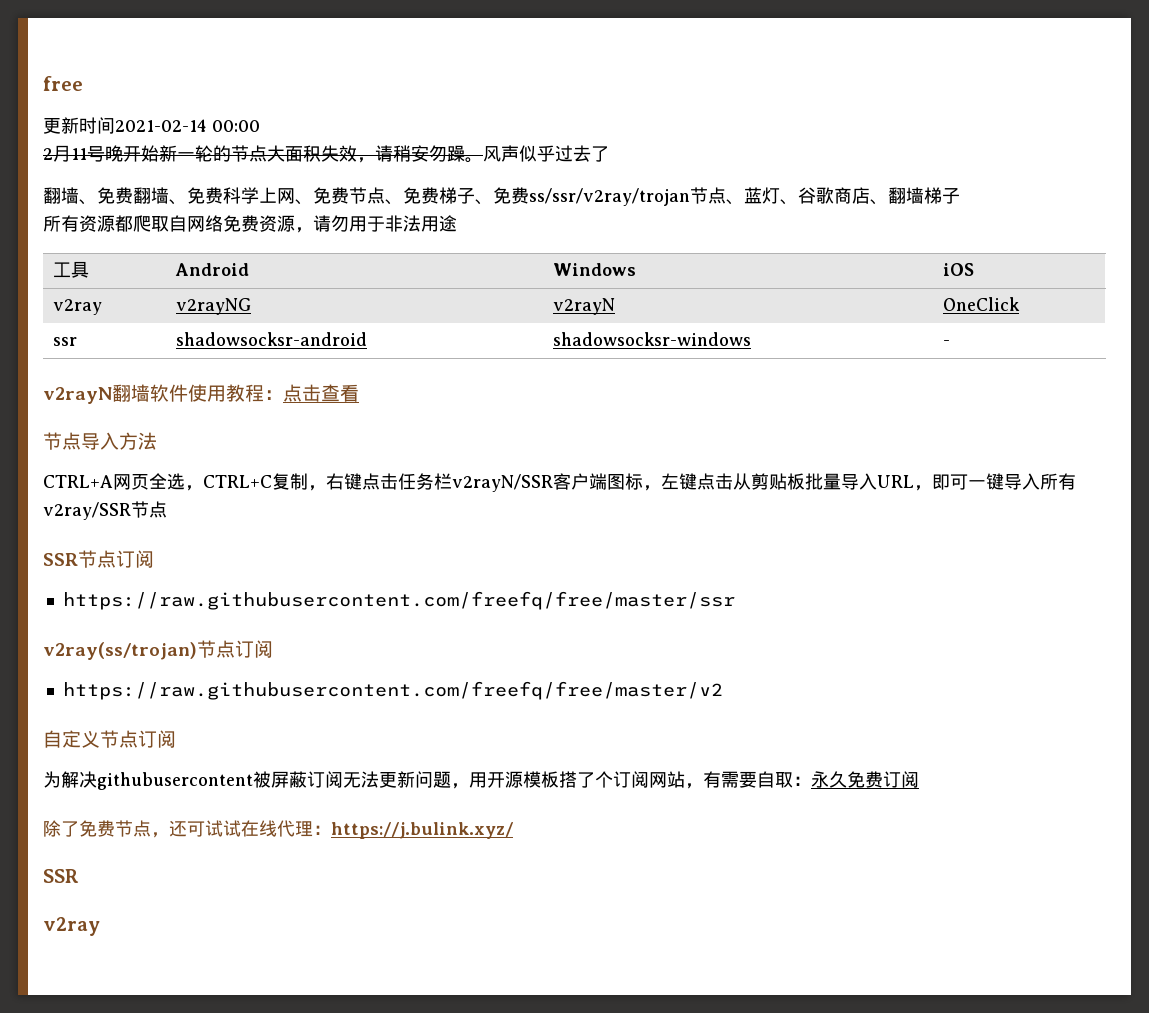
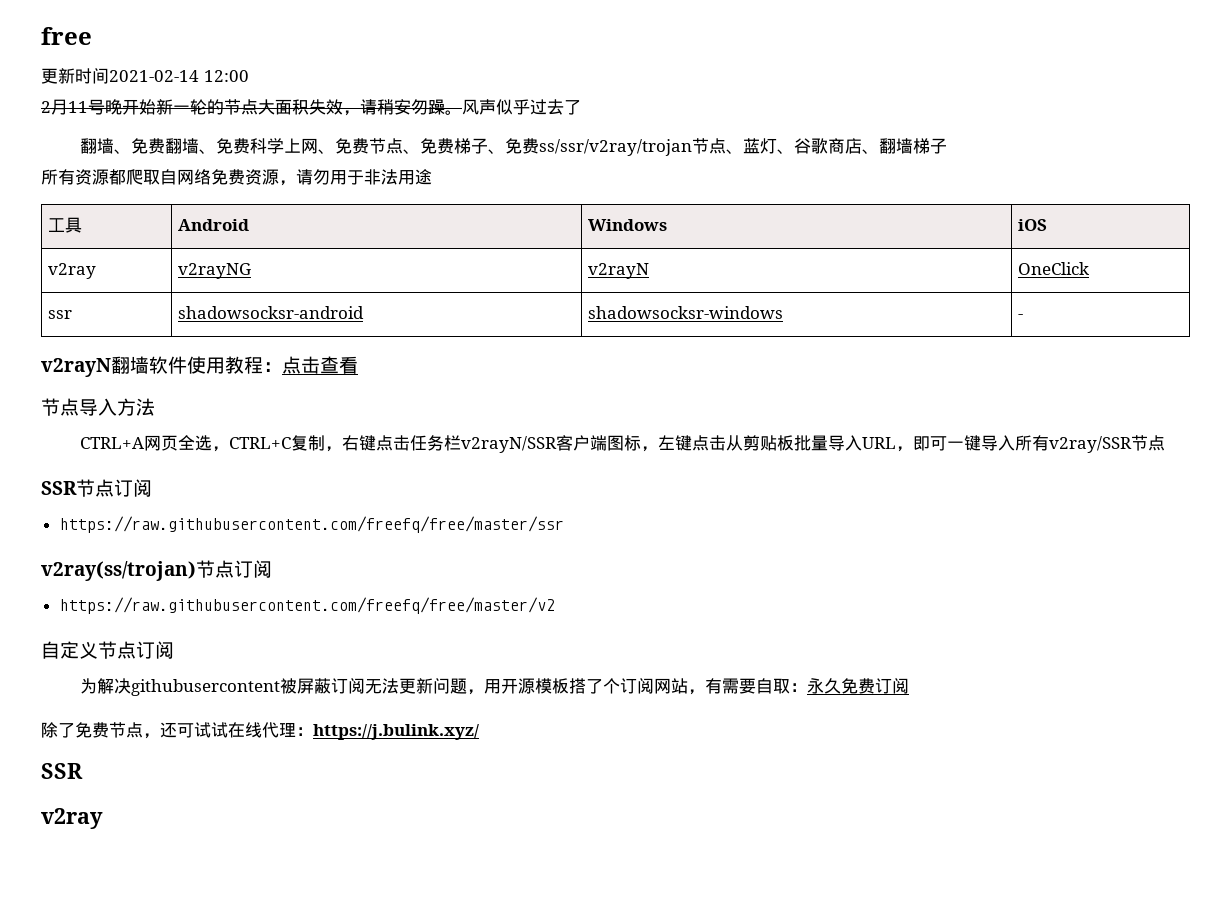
[212,120,260,132] 00:00 -> [203,70,249,82] 12:00

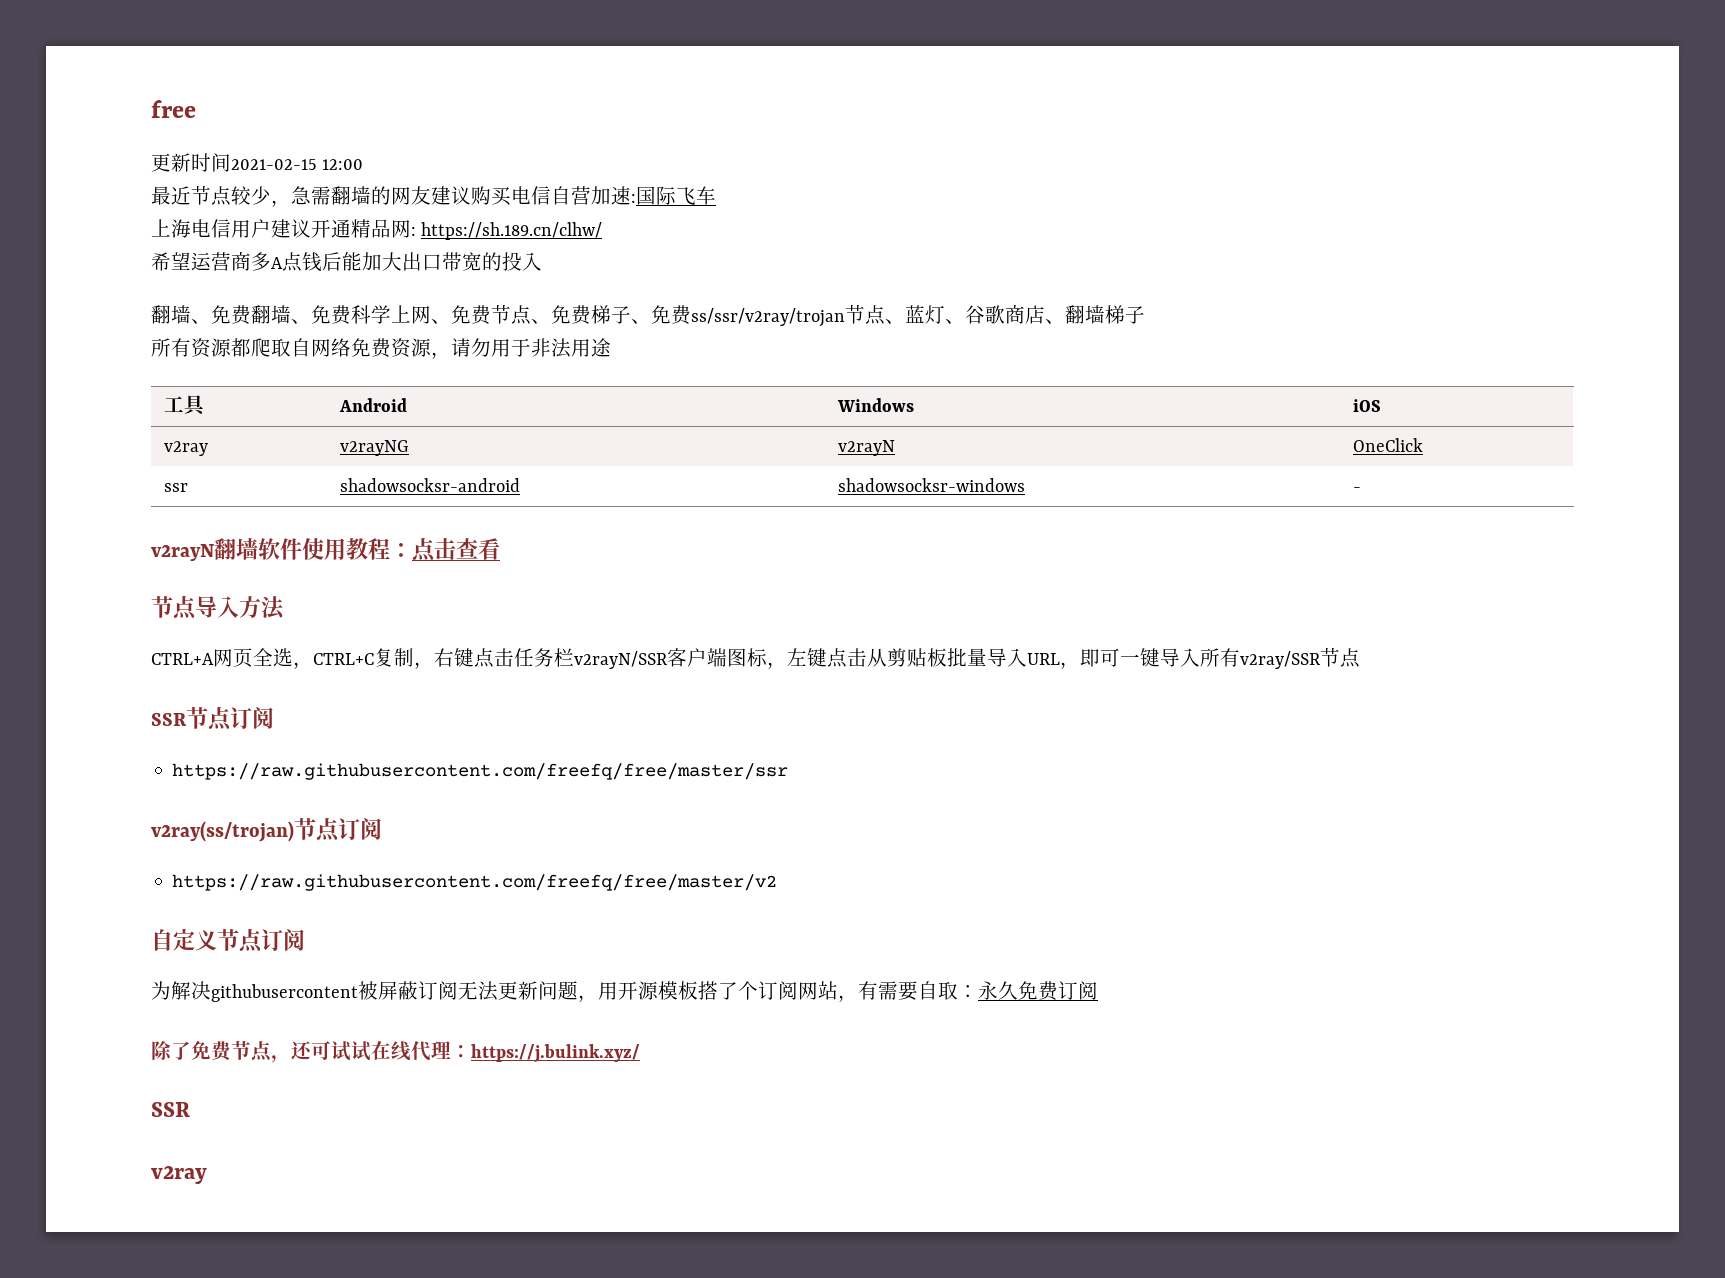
[109,70,199,82] 2021-02-14 -> [231,159,317,170] 2021-02-15
[41,99,581,116] 2月11号晚开始新一轮的节点大面积失效，请稍安勿躁。风声似乎过去了 -> [151,185,716,207] [151,219,603,240] [151,252,542,272] 最近节点较少，急需翻墙的网友建议购买电信自营加速:国际飞车 // 上海电信用户建议开通精品网: https://sh.189.cn/clhw/ // 希望运营商多A点钱后能加大出口带宽的投入

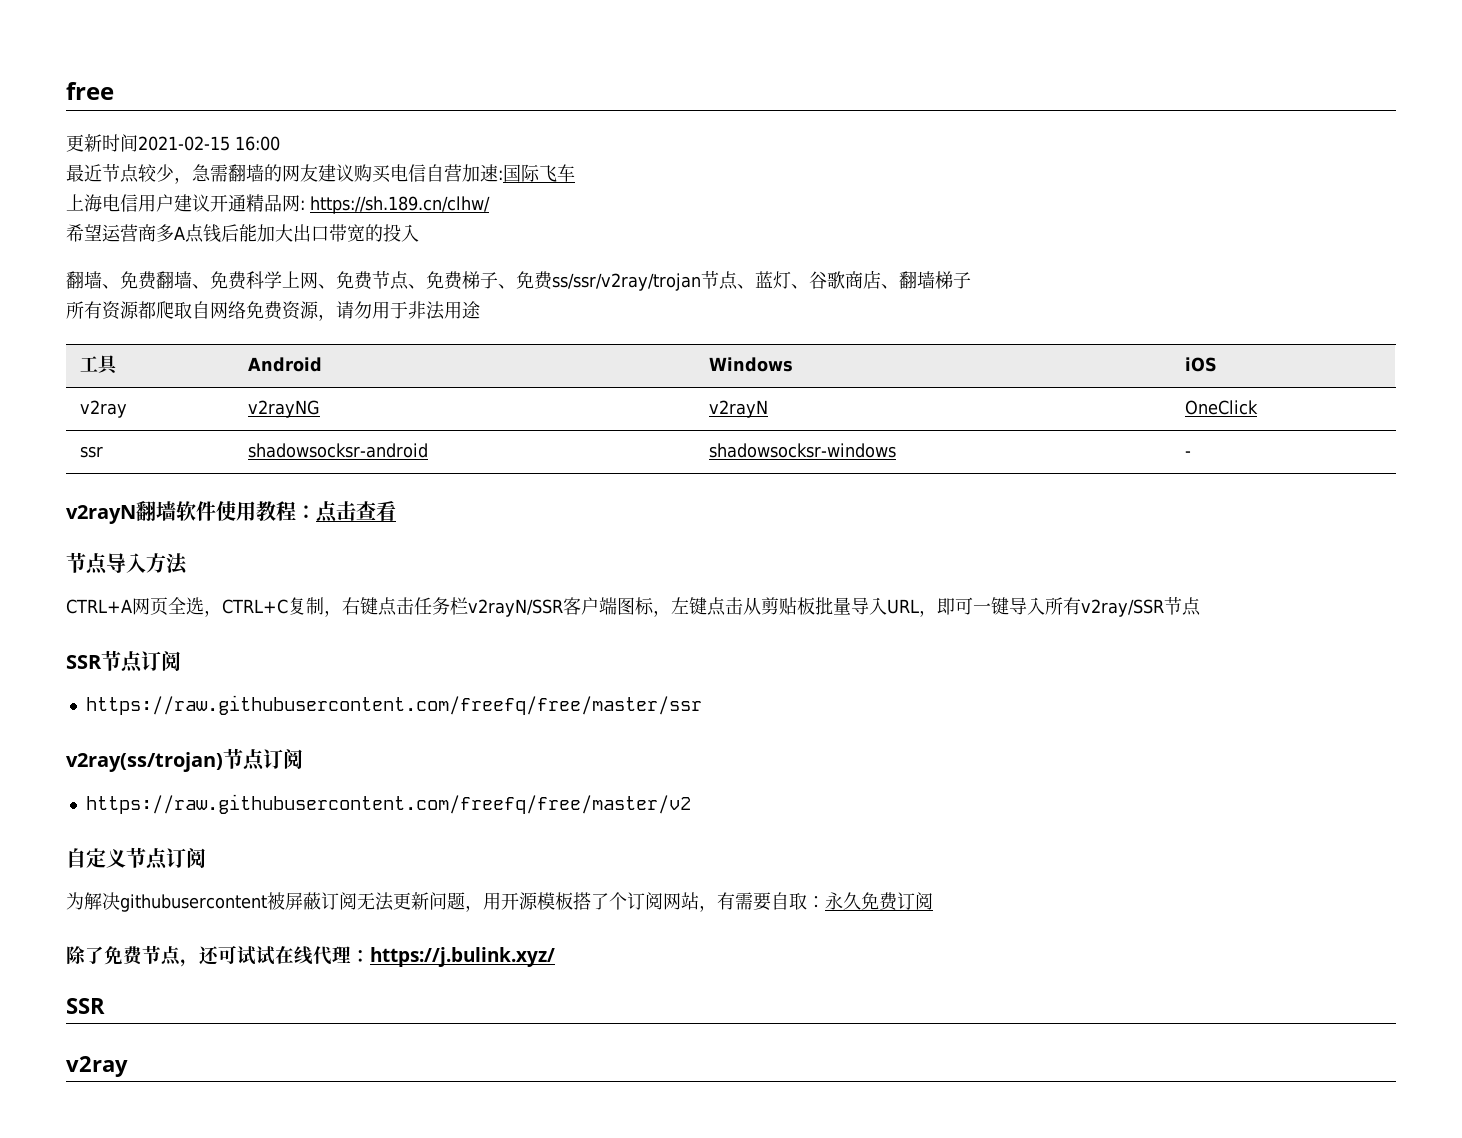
[322,159,364,170] 12:00 -> [235,136,280,151] 16:00

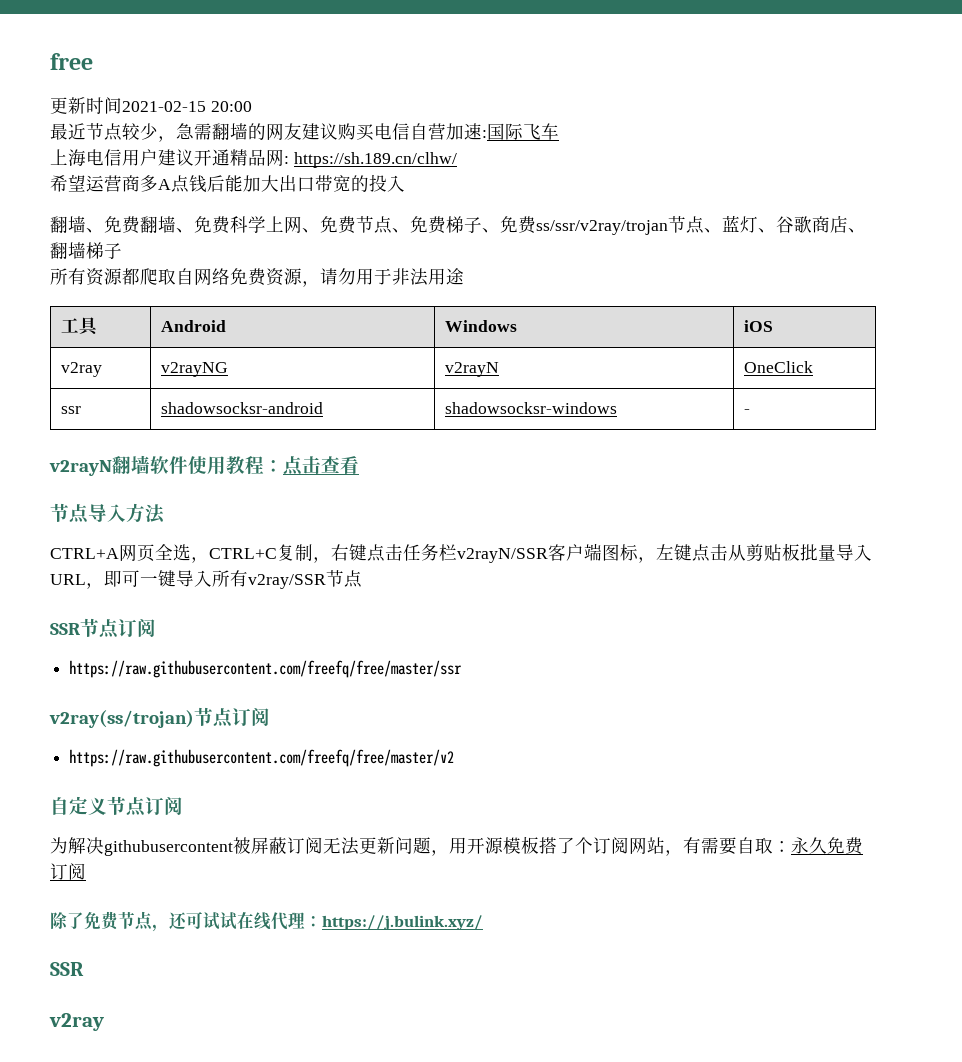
[235,136,280,151] 16:00 -> [210,101,252,112] 20:00

